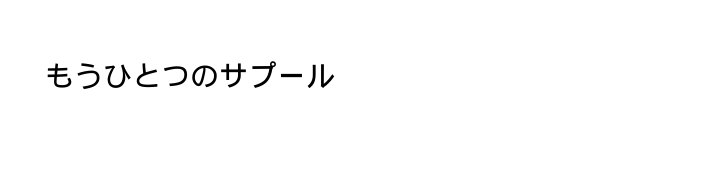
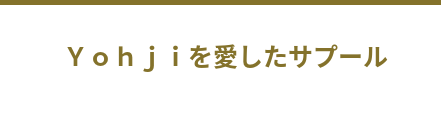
[45,63,219,90] もうひとつの -> [63,44,288,72] Ｙｏｈｊｉを愛した

